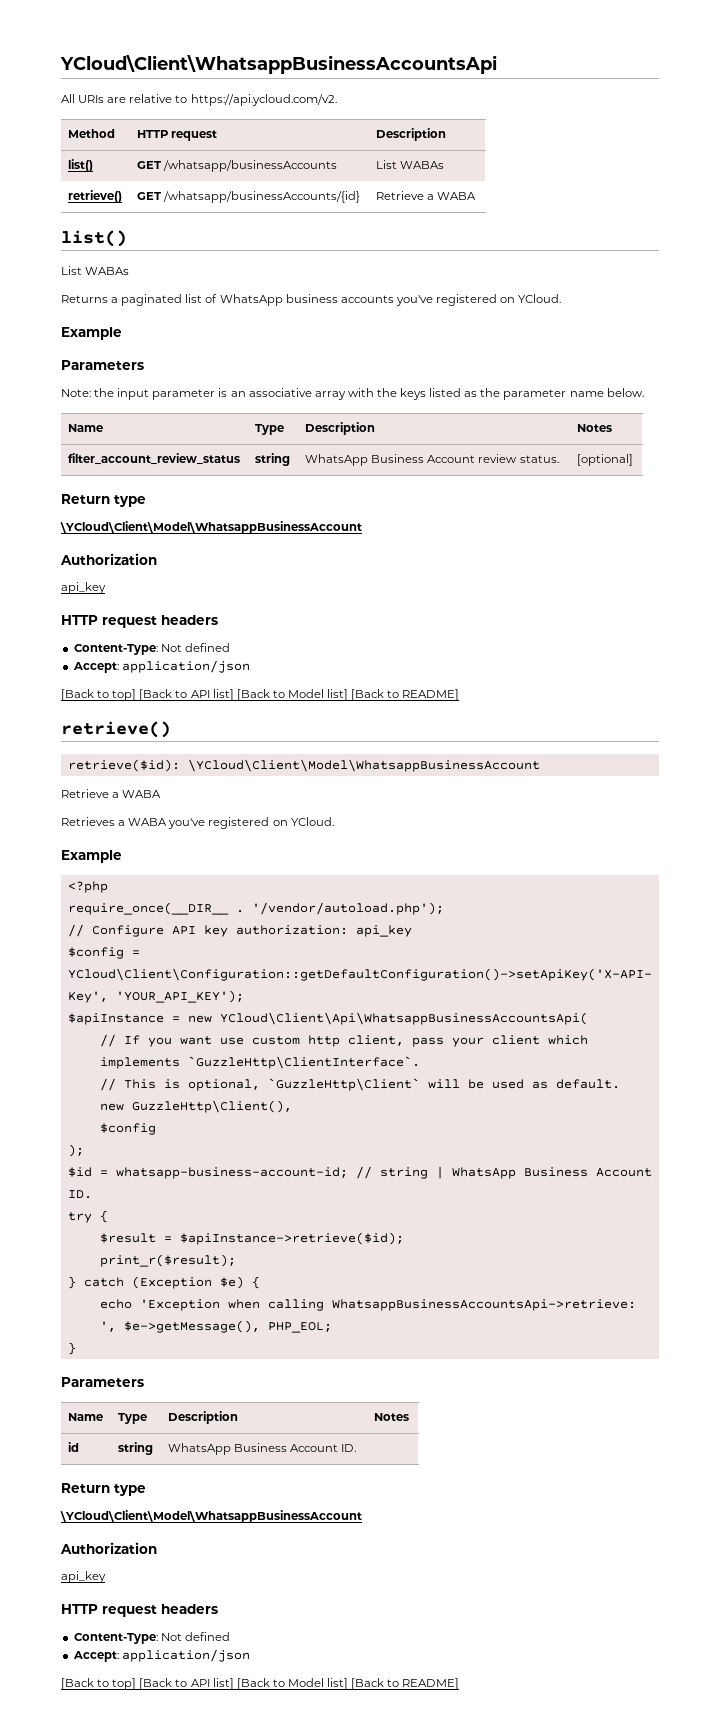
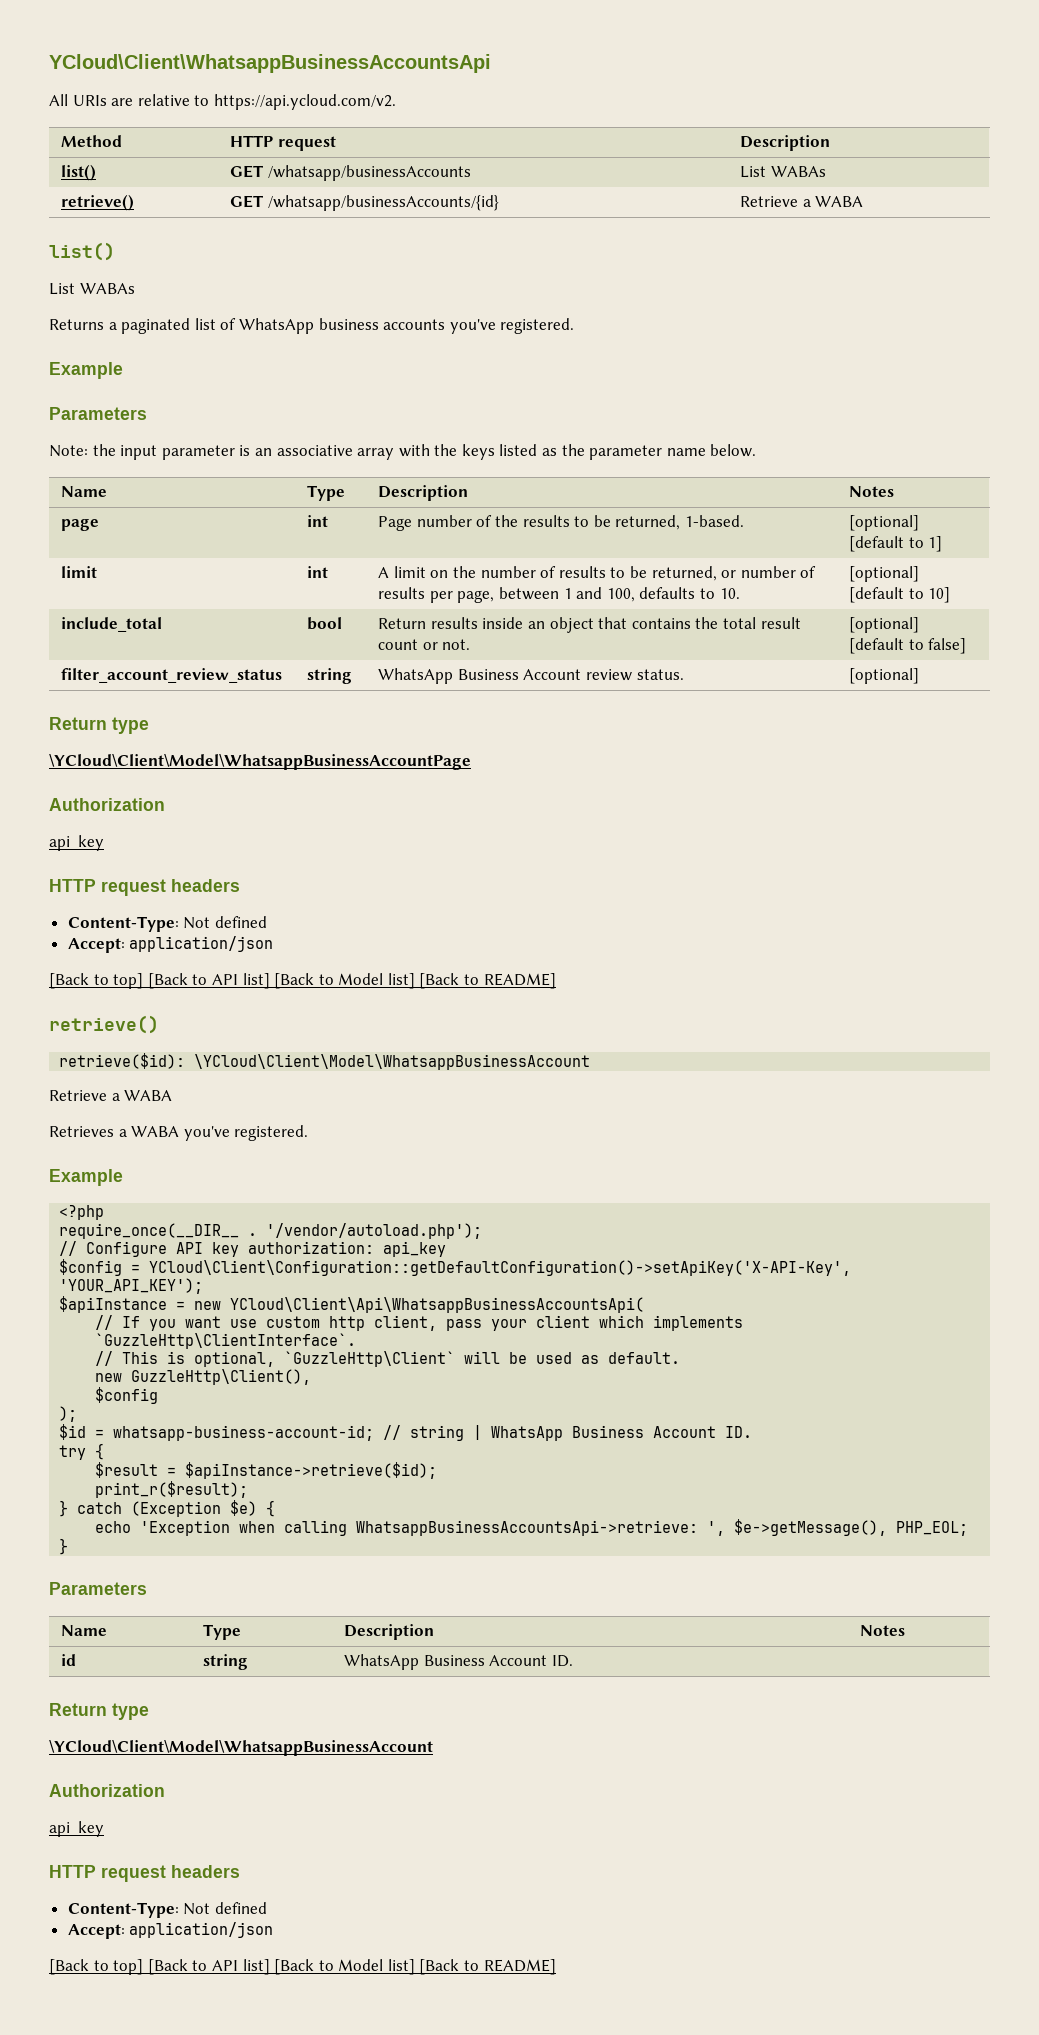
[435,294,562,306] registered on YCloud. -> [500,318,575,334] registered.
(613, 428) none -> [61,519,100,531] [307,515,329,527] [378,515,745,531] [849,515,920,531] [849,536,943,552] [61,566,98,578] [307,566,329,578] [378,566,817,581] [378,587,740,603] [849,566,920,582] [849,587,951,603] [61,617,163,632] [307,617,343,630] [378,617,801,633] [378,639,471,650] [849,617,920,633] [849,638,967,654] // page | int | Page number of the results to be returned, 1-based. | [optional] [default to 1] // limit | int | A limit on the number of results to be returned, or number of results per page, between 1 and 100, defaults to 10. | [optional] [default to 10] // include_total | bool | Return results inside an object that contains the total result count or not. | [optional] [default to false]
[60,521,362,534] \YCloud\Client\Model\WhatsappBusinessAccount -> [49,754,471,770] \YCloud\Client\Model\WhatsappBusinessAccountPage
[208,817,334,829] registered on YCloud. -> [234,1125,309,1141] registered.

